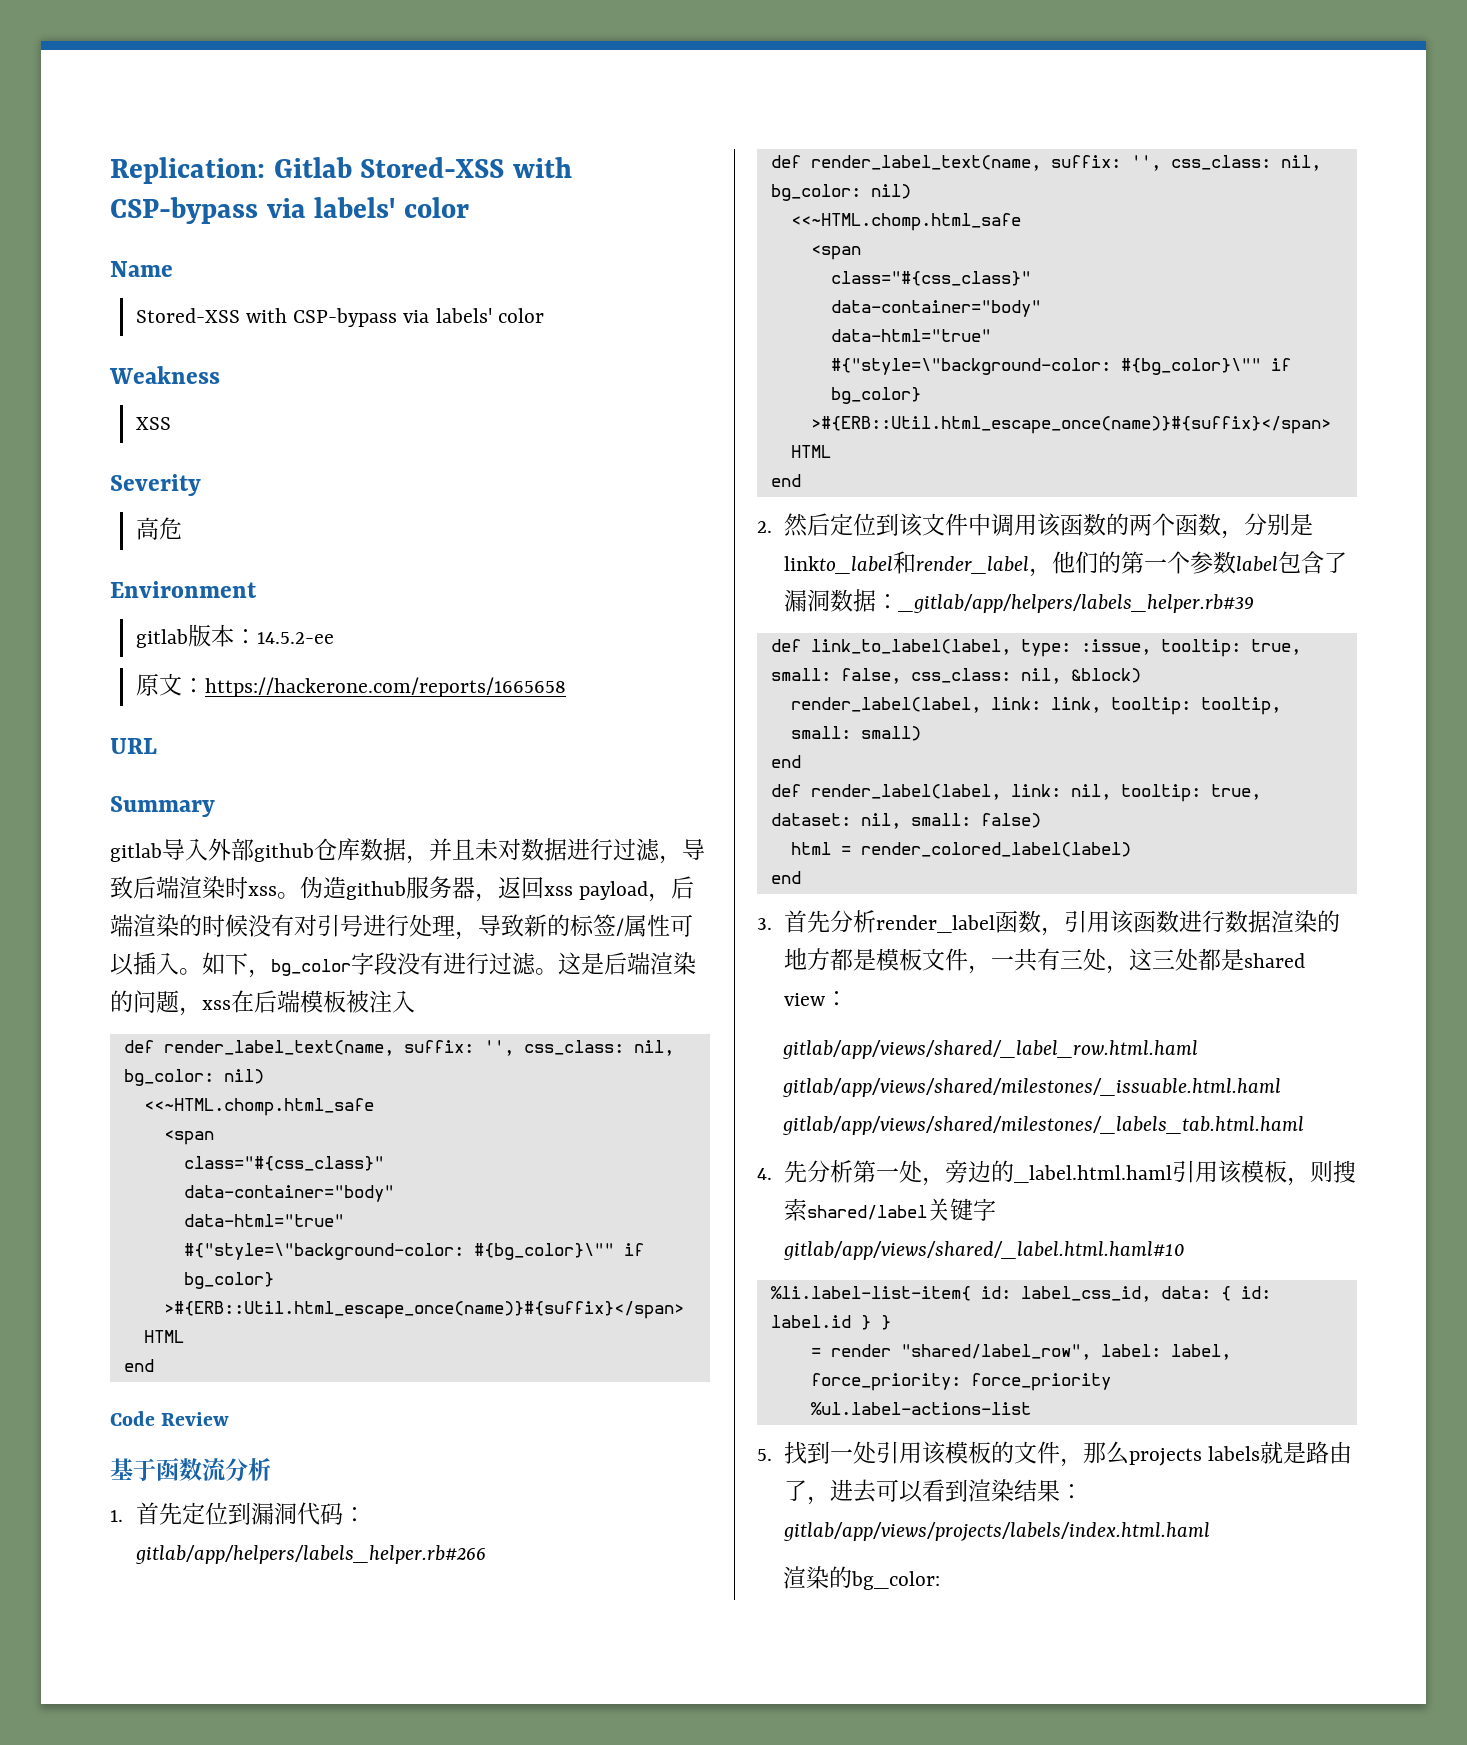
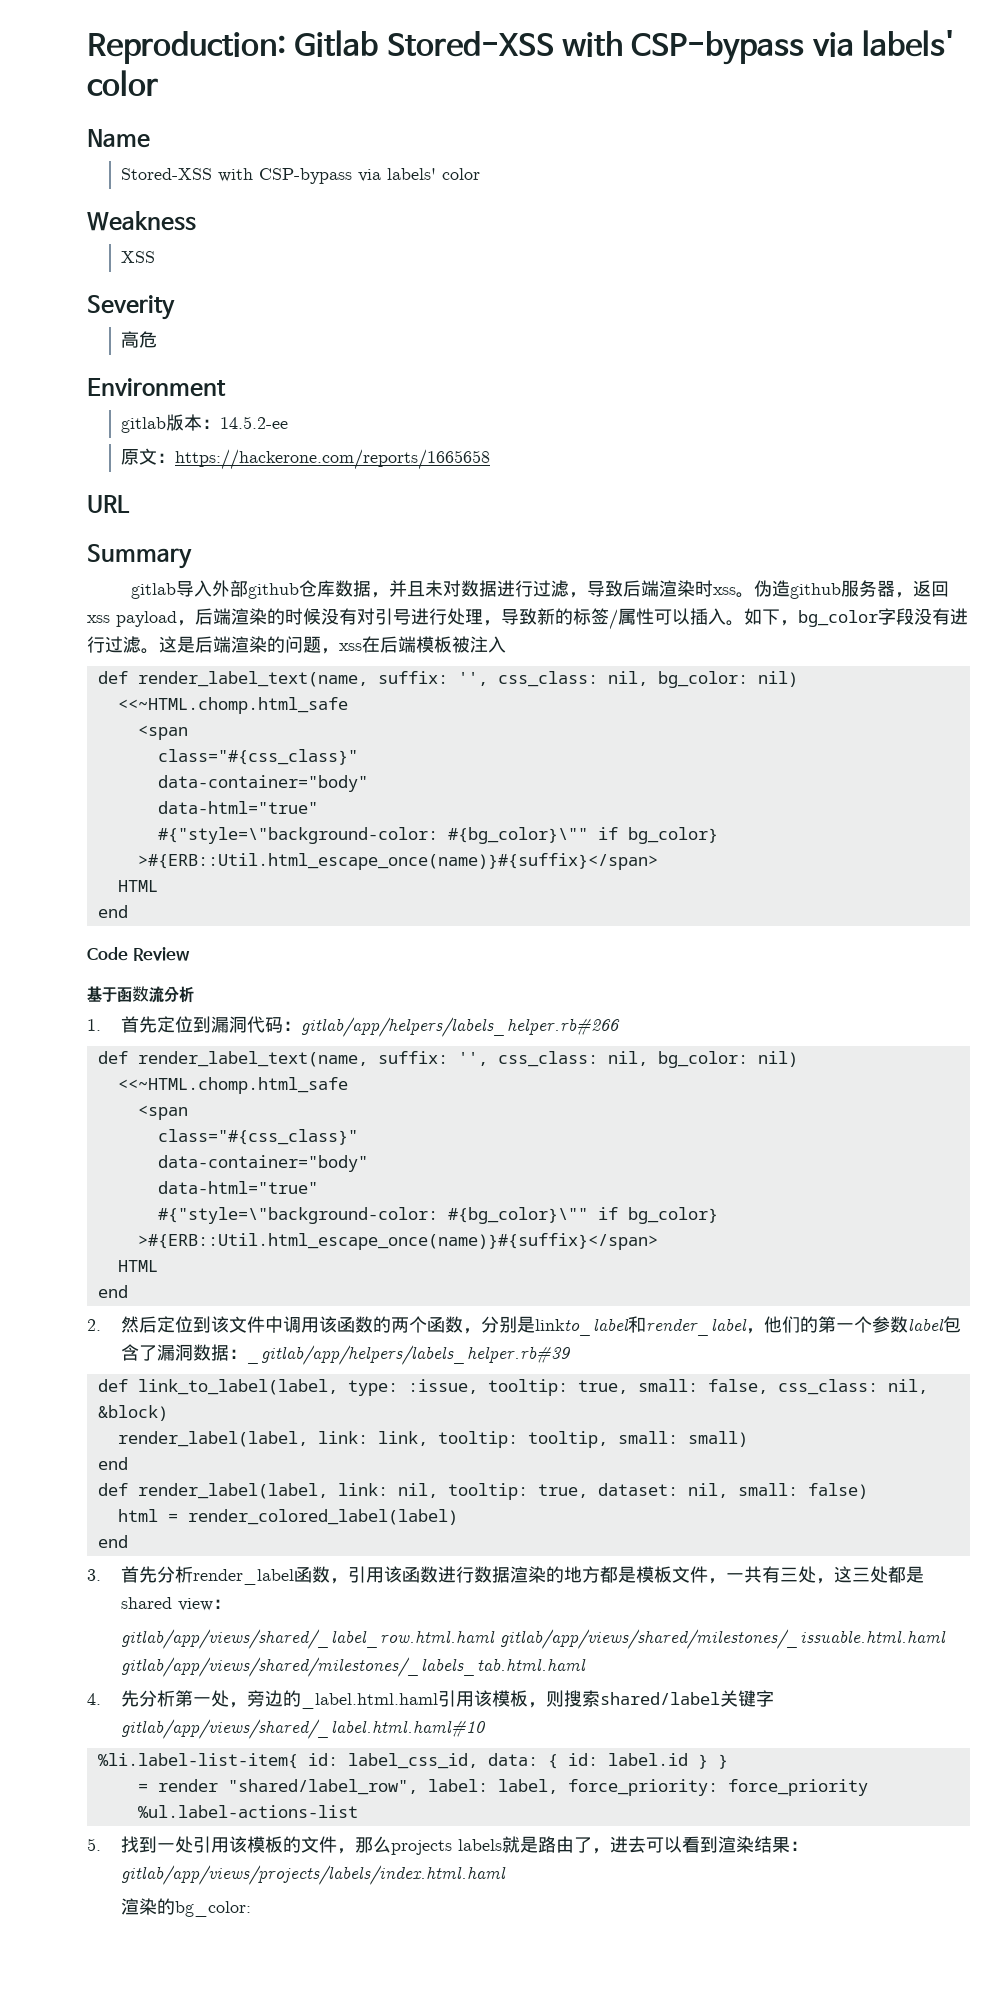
[110,157,265,184] Replication: -> [87,31,286,64] Reproduction:

